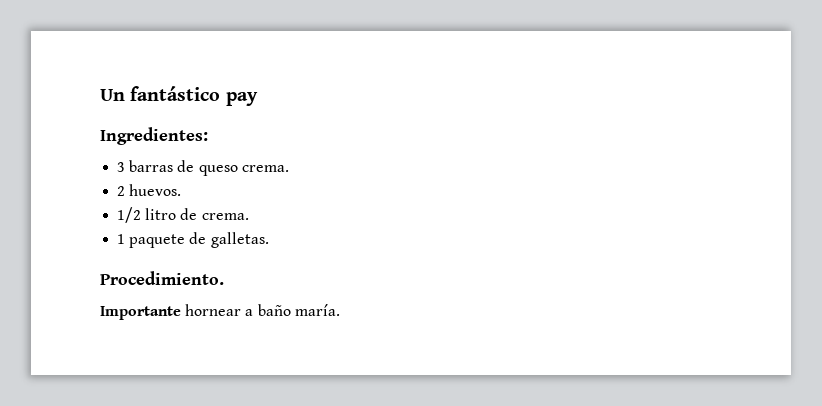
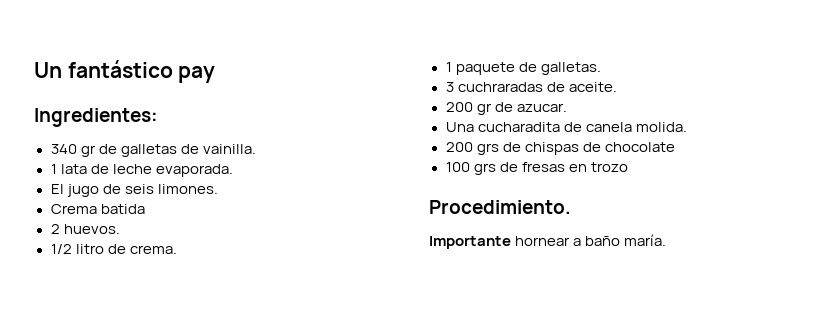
[117,160,289,176] 3 barras de queso crema. -> [50,144,256,157] [50,164,233,177] [50,184,218,197] [50,204,145,214] 340 gr de galletas de vainilla. // 1 lata de leche evaporada. // El jugo de seis limones. // Crema batida
(269, 240) none -> [445,82,617,92] [445,102,567,115] [445,122,687,132] [445,142,675,155] [445,162,628,175] // 3 cuchraradas de aceite. // 200 gr de azucar. // Una cucharadita de canela molida. // 200 grs de chispas de chocolate // 100 grs de fresas en trozo

